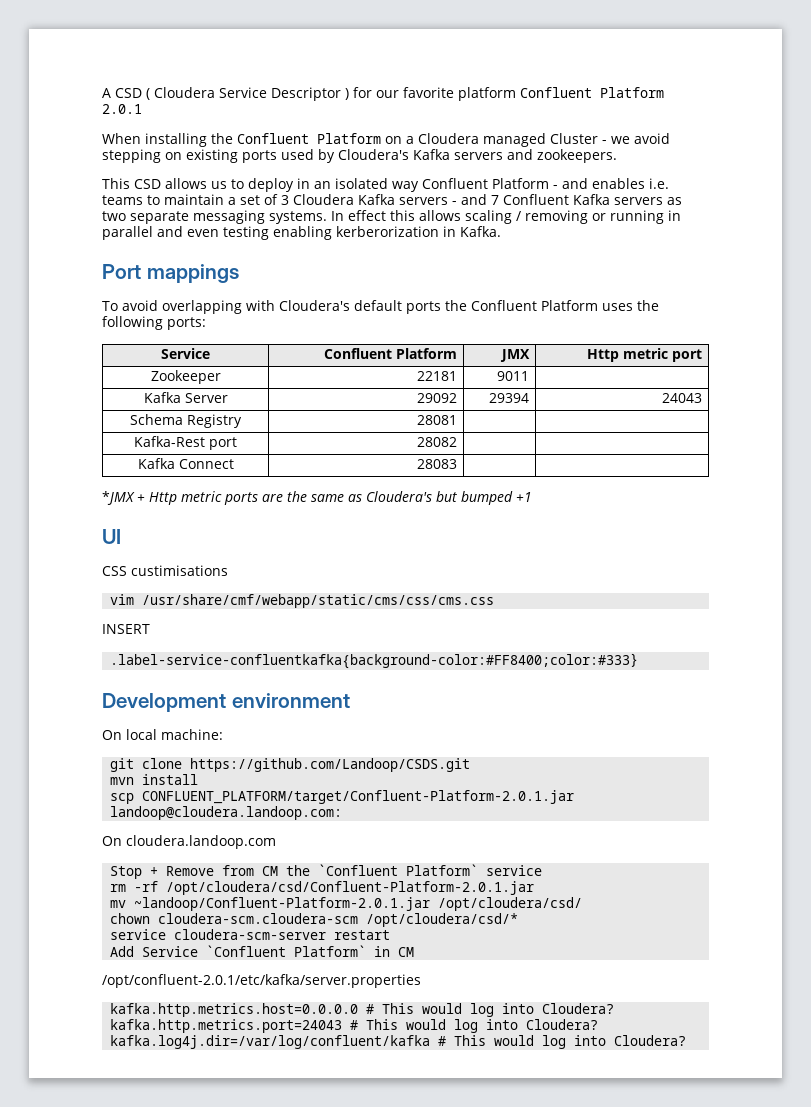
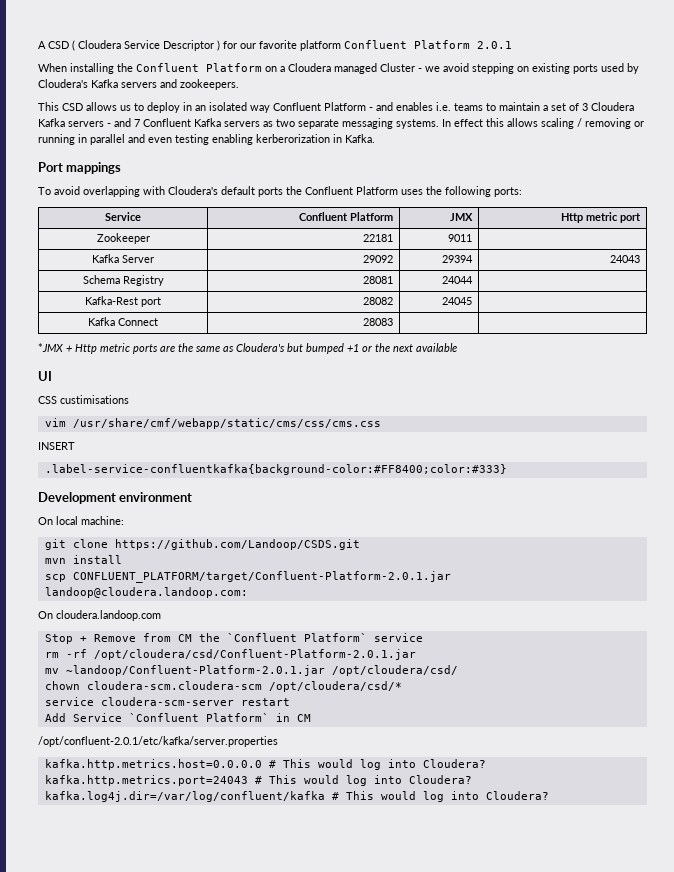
(457, 420) none -> [441,276,473,284] 24044
(457, 442) none -> [441,297,472,305] 24045
(532, 497) none -> [362,343,457,352] or the next available

